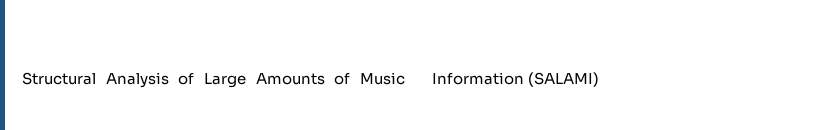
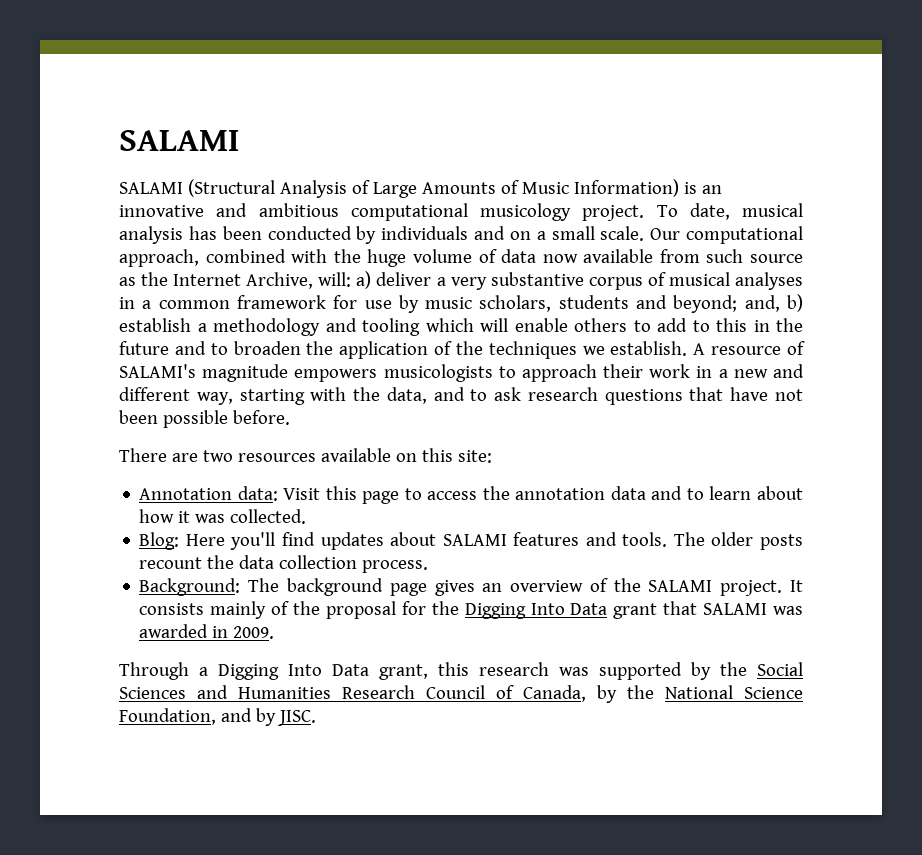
[22,72,96,85] Structural -> [119,130,239,151] [119,179,275,197] SALAMI // SALAMI (Structural
[432,72,600,87] Information (SALAMI) -> [573,179,722,197] [119,203,803,221] [119,226,803,244] [119,249,804,267] [119,271,804,290] [119,294,803,313] [119,318,803,336] [119,341,805,359] [119,364,804,382] [119,387,803,405] [119,410,290,428] [119,448,492,463] [139,486,804,504] [139,509,307,524] [139,532,804,550] [139,555,429,573] [139,578,803,596] [139,601,803,619] [139,624,275,639] [119,662,803,680] [119,685,803,703] [119,708,316,726] Information) is an innovative and ambitious computational musicology project. To date, musical analysis has been conducted by individuals and on a small scale. Our computational approach, combined with the huge volume of data now available from such source as the Internet Archive, will: a) deliver a very substantive corpus of musical analyses in a common framework for use by music scholars, students and beyond; and, b) establish a methodology and tooling which will enable others to add to this in the future and to broaden the application of the techniques we establish. A resource of SALAMI's magnitude empowers musicologists to approach their work in a new and different way, starting with the data, and to ask research questions that have not been possible before. // There are two resources available on this site: // Annotation data: Visit this page to access the annotation data and to learn about how it was collected. // Blog: Here you'll find updates about SALAMI features and tools. The older posts recount the data collection process. // Background: The background page gives an overview of the SALAMI project. It consists mainly of the proposal for the Digging Into Data grant that SALAMI was awarded in 2009. // Through a Digging Into Data grant, this research was supported by the Social Sciences and Humanities Research Council of Canada, by the National Science Foundation, and by JISC.

